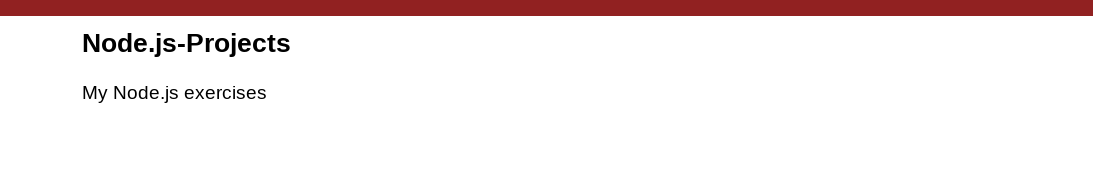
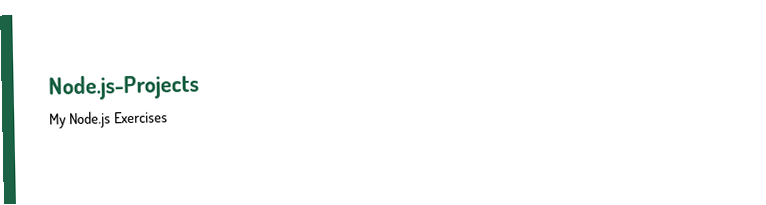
[184,86,268,99] exercises -> [113,111,168,124] Exercises

